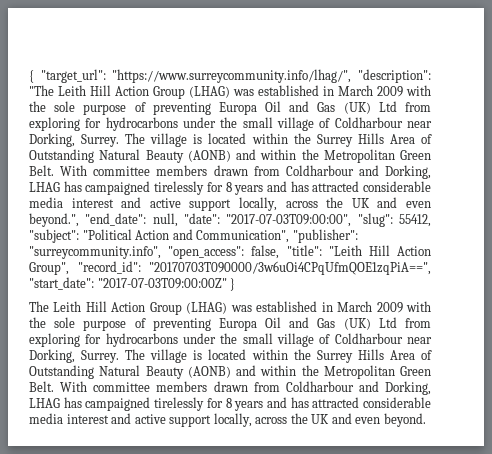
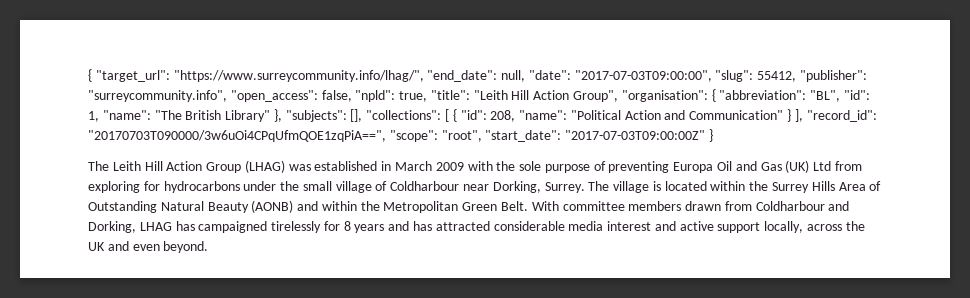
[358,69,432,83] [29,85,431,99] [29,101,432,115] [29,117,432,131] [29,133,432,147] [29,149,431,163] [29,165,431,179] [29,181,431,195] [29,197,432,211] [29,213,79,227] "description": "The Leith Hill Action Group (LHAG) was established in March 2009 with the sole purpose of preventing Europa Oil and Gas (UK) Ltd from exploring for hydrocarbons under the small village of Coldharbour near Dorking, Surrey. The village is located within the Surrey Hills Area of Outstanding Natural Beauty (AONB) and within the Metropolitan Green Belt. With committee members drawn from Coldharbour and Dorking, LHAG has campaigned tirelessly for 8 years and has attracted considerable media interest and active support locally, across the UK and even beyond.", -> (424, 76) none
[29,229,290,243] "subject": "Political Action and Communication", -> (797, 76) none
(280, 252) none -> [355,90,428,102] "npld": true,
[77,261,431,275] "record_id": "20170703T090000/3w6uOi4CPqUfmQOE1zqPiA==", -> [621,89,870,102] [88,109,877,122] [88,130,482,142] "organisation": { "abbreviation": "BL", "id": 1, "name": "The British Library" }, "subjects": [], "collections": [ { "id": 208, "name": "Political Action and Communication" } ], "record_id": "20170703T090000/3w6uOi4CPqUfmQOE1zqPiA==", "scope": "root",

